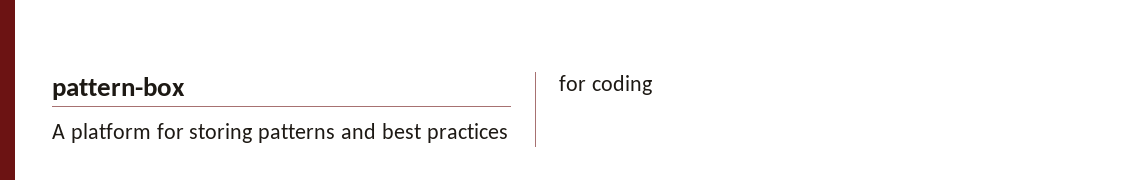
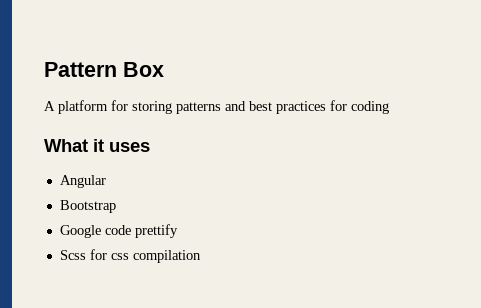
[52,77,185,100] pattern-box -> [44,62,164,77] Pattern Box
(652, 85) none -> [44,139,150,152] [59,175,106,188] [59,200,116,213] [59,224,178,238] [59,249,201,263] // What it uses // Angular // Bootstrap // Google code prettify // Scss for css compilation

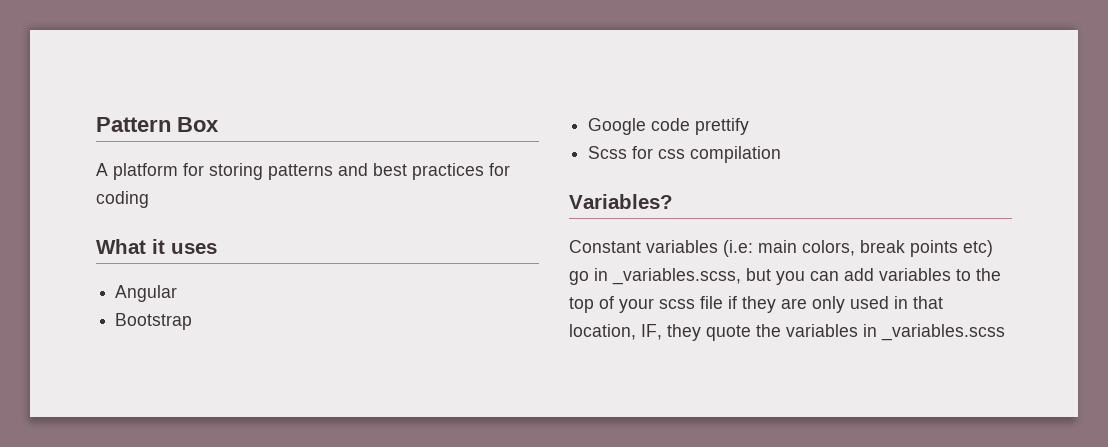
(201, 256) none -> [569,194,673,209] [569,240,993,257] [569,268,1001,285] [569,296,943,313] [569,324,1005,341] // Variables? // Constant variables (i.e: main colors, break points etc) go in _variables.scss, but you can add variables to the top of your scss file if they are only used in that location, IF, they quote the variables in _variables.scss

